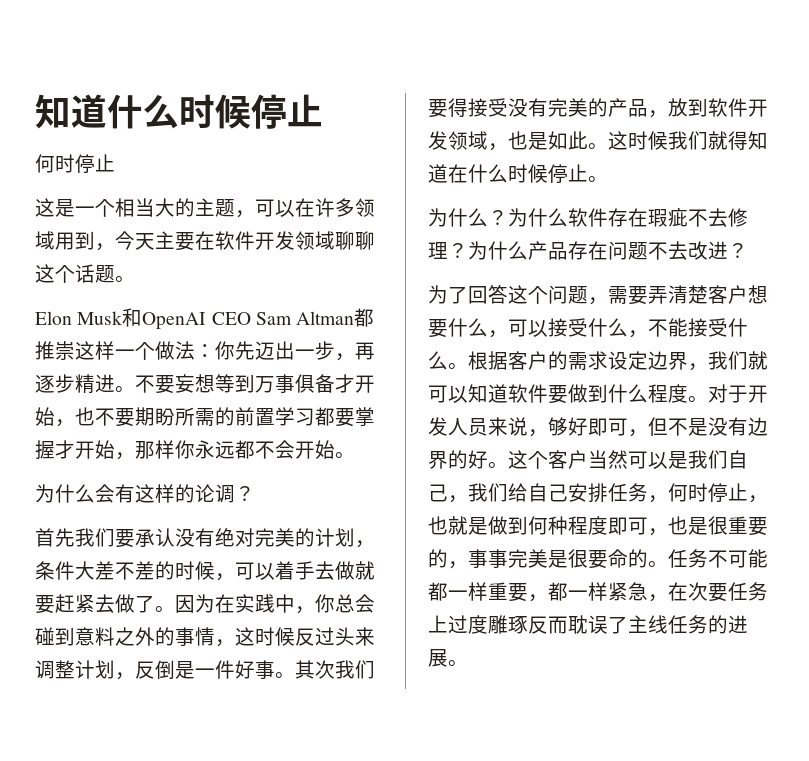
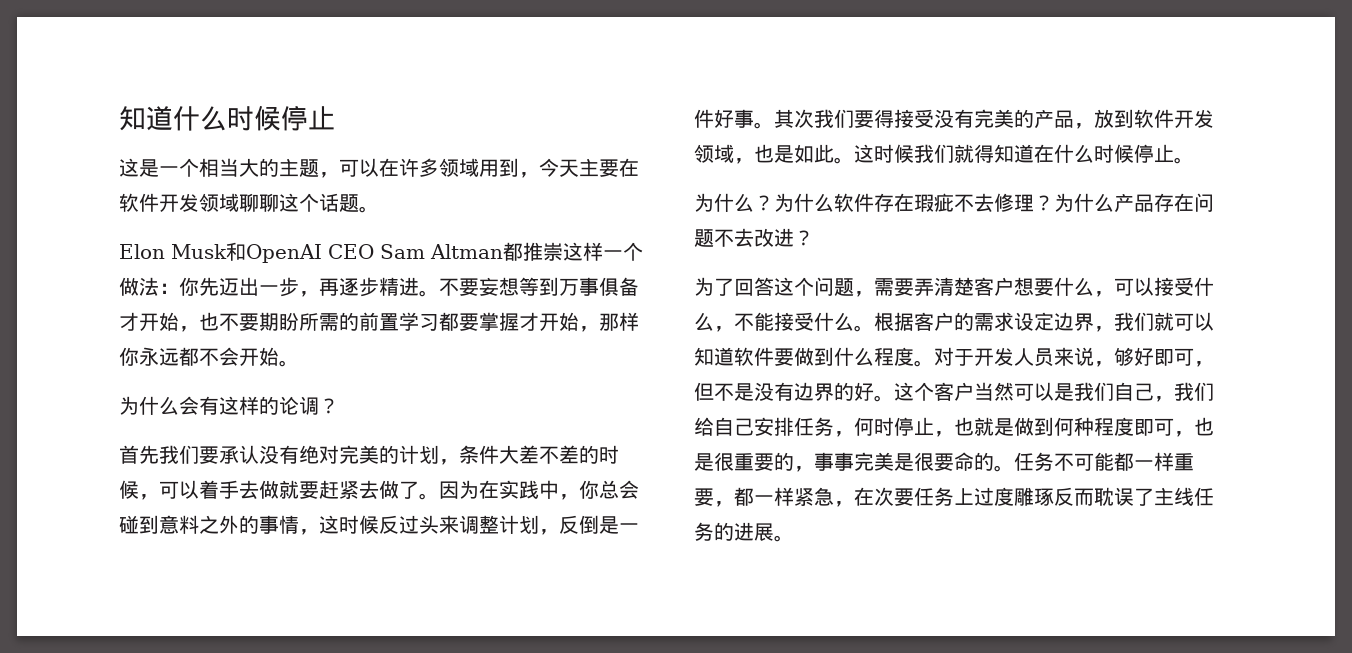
[35,154,115,173] // 何时停止 -> (335, 118) none

